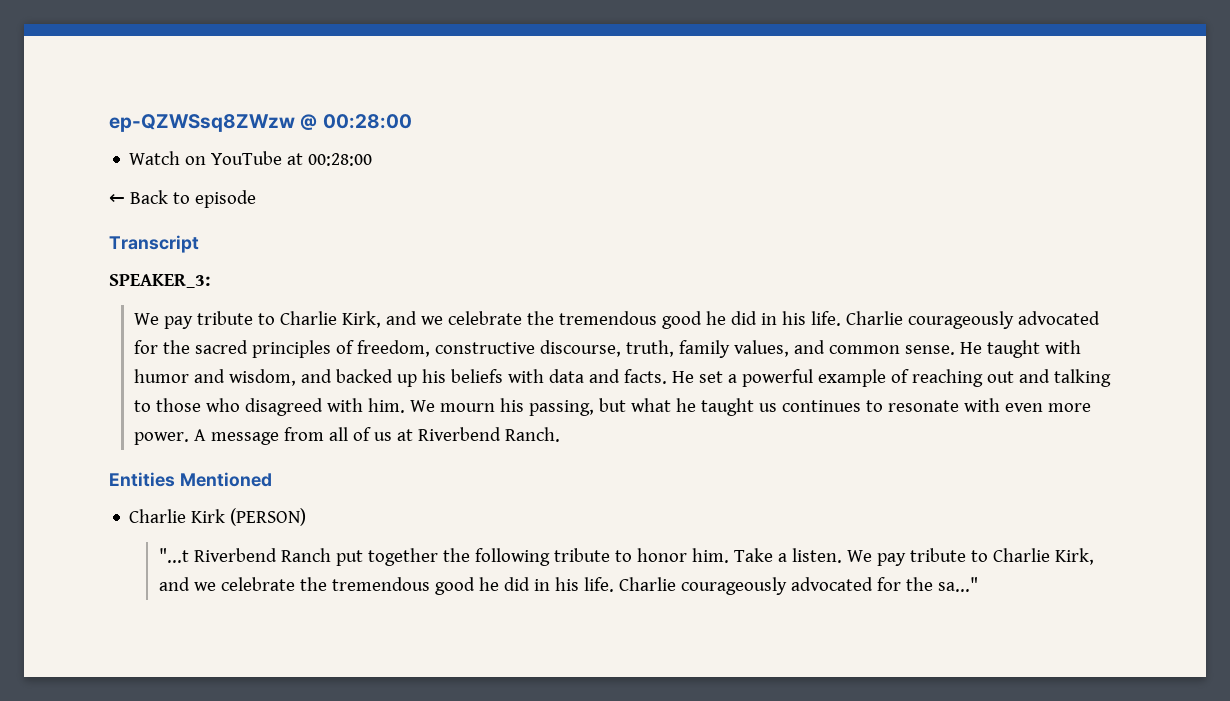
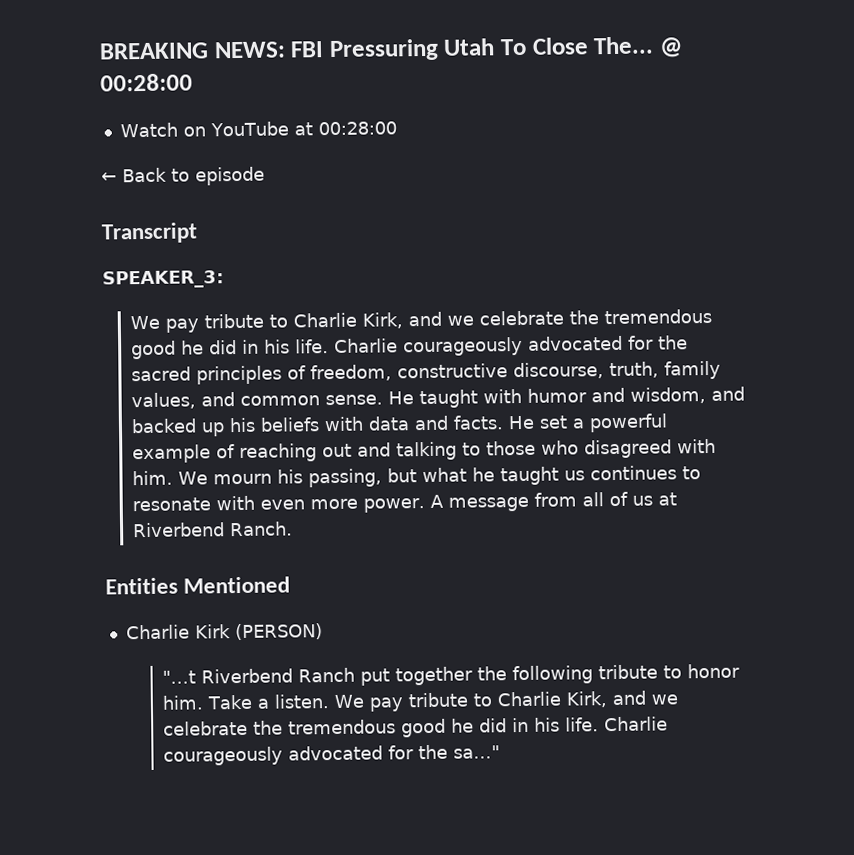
[109,114,295,132] ep-QZWSsq8ZWzw -> [99,36,655,62] BREAKING NEWS: FBI Pressuring Utah To Close The...

